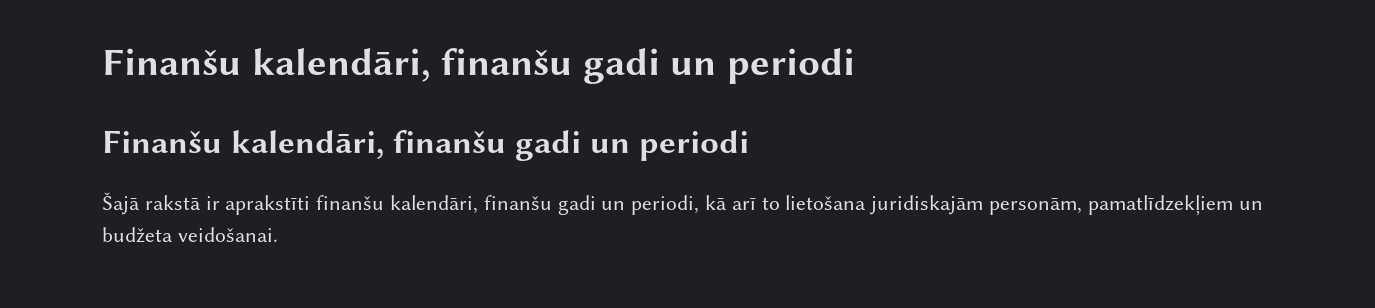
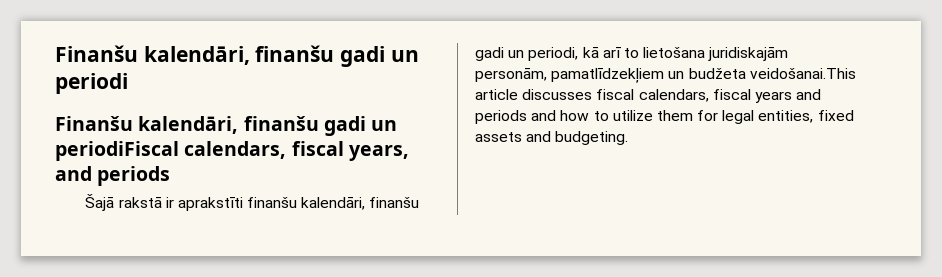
[639,130,750,161] periodi -> [55,141,409,161] [55,166,171,186] periodiFiscal calendars, fiscal years, and periods
[177,227,278,242] veidošanai. -> [749,68,856,79] [475,89,822,103] [475,110,854,124] [475,131,629,145] veidošanai.This article discusses fiscal calendars, fiscal years and periods and how to utilize them for legal entities, fixed assets and budgeting.

